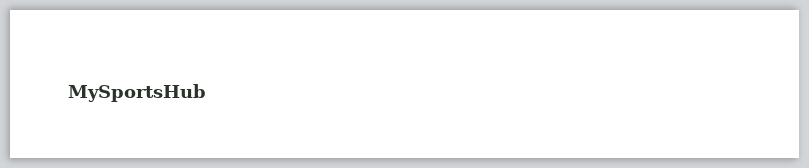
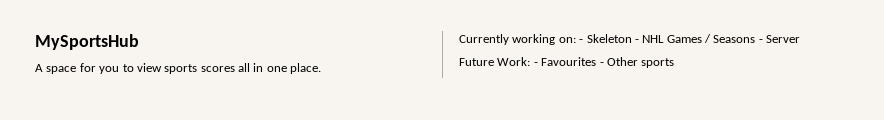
(206, 93) none -> [35,63,322,74] [459,34,801,45] [459,57,675,68] // A space for you to view sports scores all in one place. // Currently working on: - Skeleton - NHL Games / Seasons - Server // Future Work: - Favourites - Other sports

